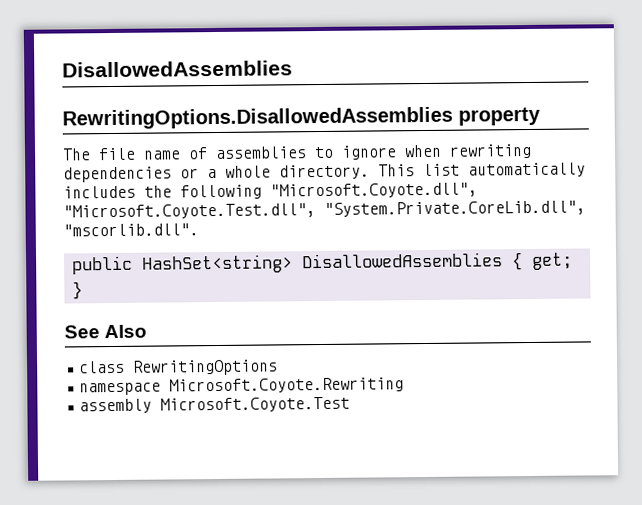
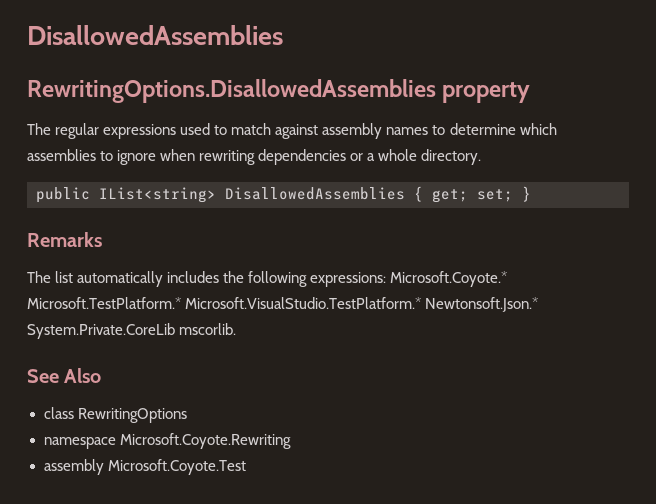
[98,147,208,161] file name of -> [55,123,557,139] regular expressions used to match against assembly names to determine which
[378,164,415,177] This -> [36,186,531,203] [27,232,102,247] [27,271,51,283] // public IList<string> DisallowedAssemblies { get; set; } // Remarks // The
[270,182,478,199] [63,200,586,220] [63,223,199,237] [71,252,573,275] [71,281,83,300] "Microsoft.Coyote.dll", "Microsoft.Coyote.Test.dll", "System.Private.CoreLib.dll", "mscorlib.dll". // public HashSet<string> DisallowedAssemblies { get; } -> [310,271,508,287] [27,297,539,312] [27,323,237,339] expressions: Microsoft.Coyote.* Microsoft.TestPlatform.* Microsoft.VisualStudio.TestPlatform.* Newtonsoft.Json.* System.Private.CoreLib mscorlib.

